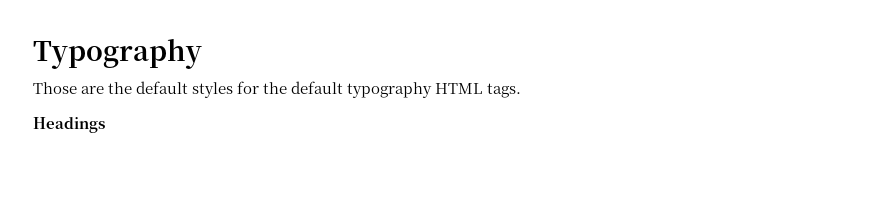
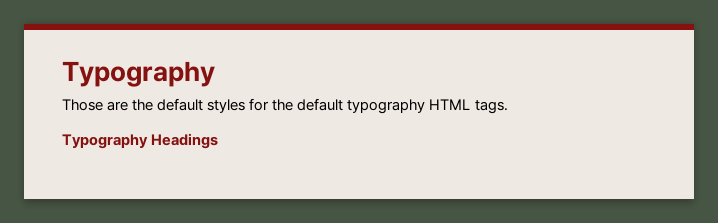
(521, 90) none -> [62,134,148,149] Typography

